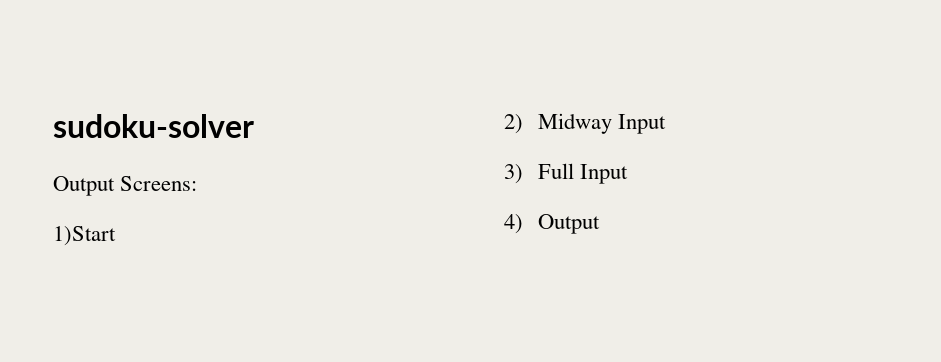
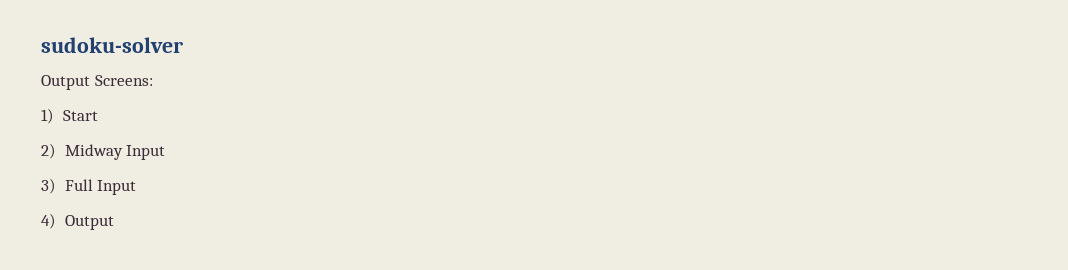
[53,226,116,246] 1)Start -> [41,108,98,124] 1) Start

